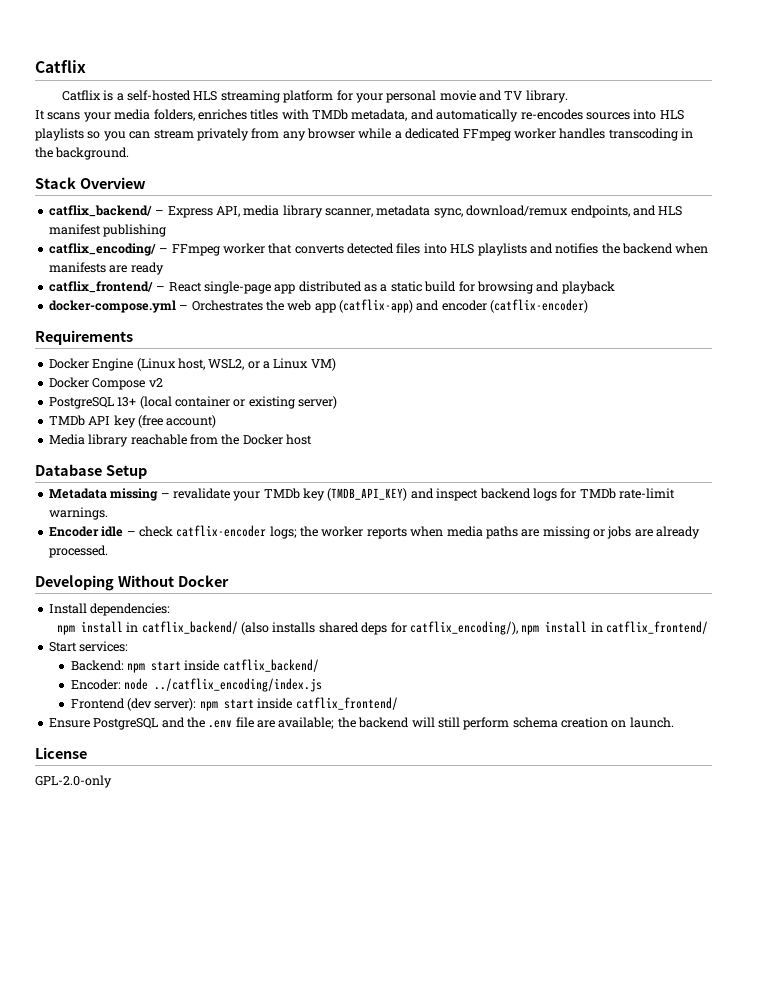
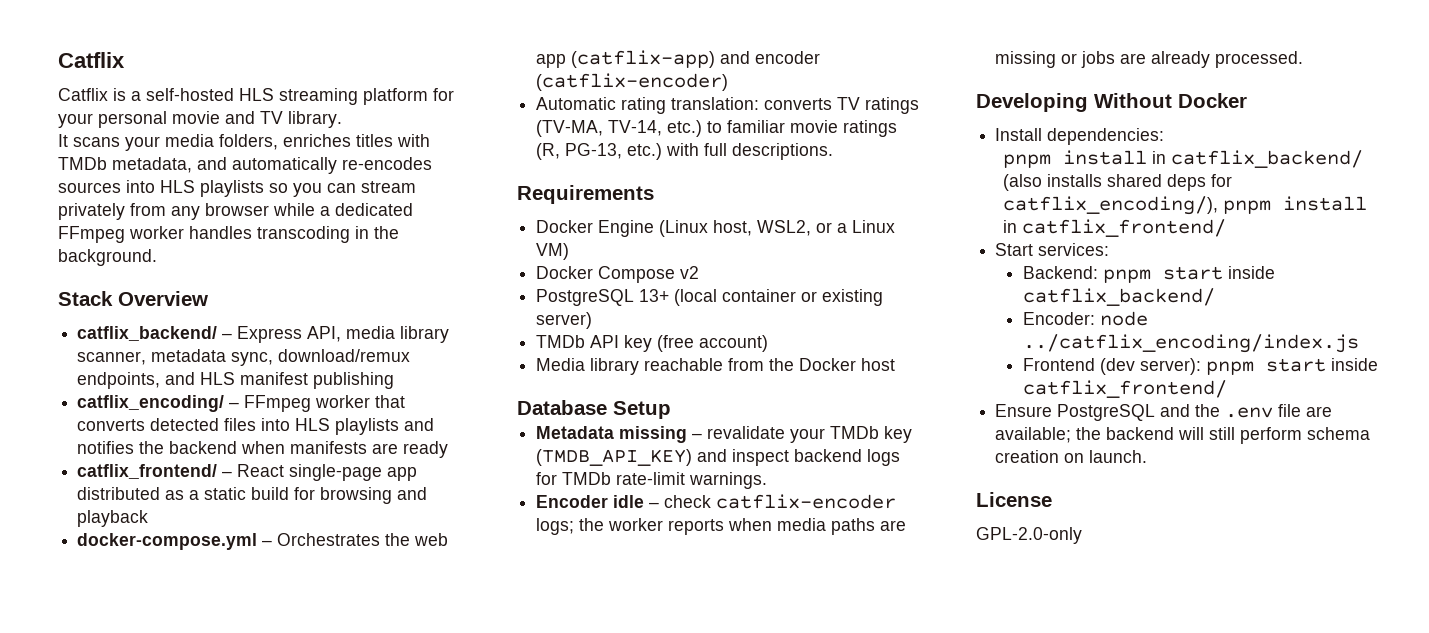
(589, 306) none -> [536,97,920,114] [536,120,898,137] [536,143,834,160] // Automatic rating translation: converts TV ratings (TV-MA, TV-14, etc.) to familiar movie ratings (R, PG-13, etc.) with full descriptions.
[56,625,75,635] npm -> [1003,154,1052,168] pnpm
[521,625,540,635] npm -> [1223,200,1272,214] pnpm
[127,663,146,673] npm -> [1102,269,1151,283] pnpm
[199,701,218,711] npm -> [1205,361,1254,375] pnpm

